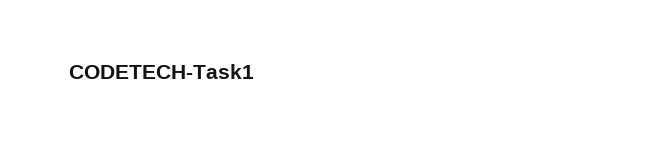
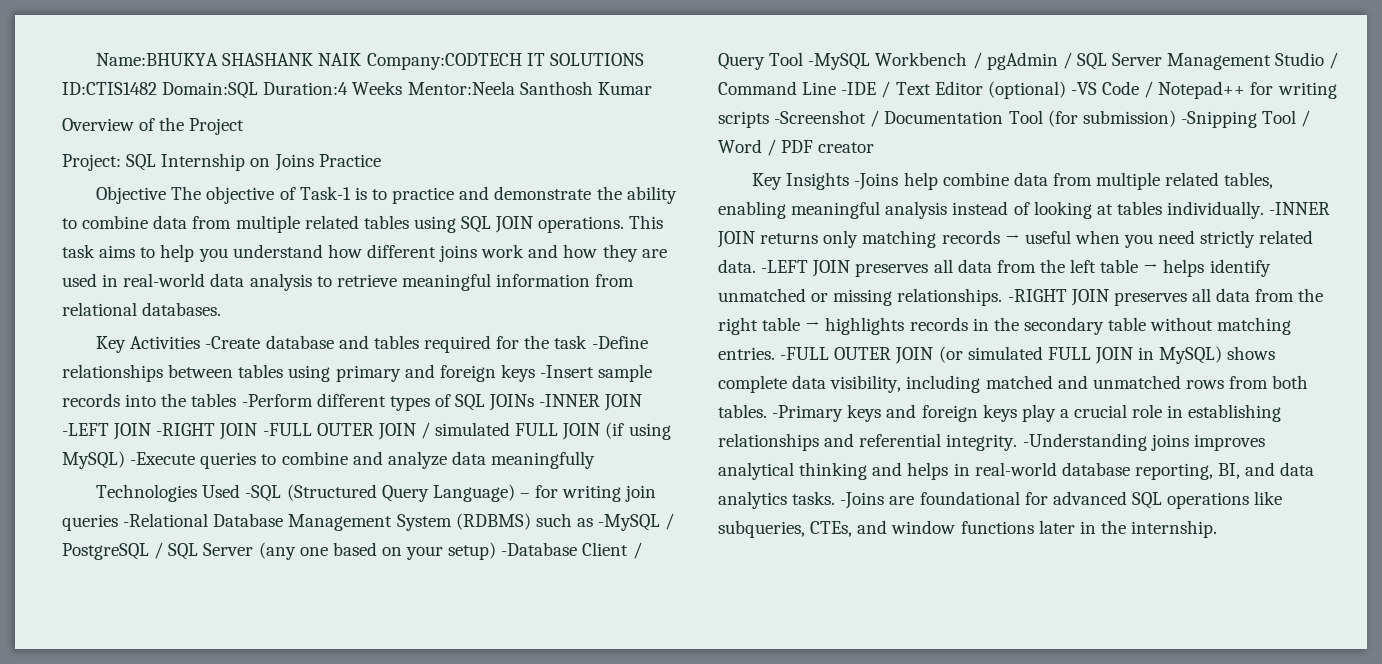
[69,64,254,79] CODETECH-Task1 -> [96,53,644,70] [62,81,652,99] [62,117,245,135] [62,153,381,171] [96,186,677,204] [62,215,664,233] [62,244,667,262] [62,273,635,291] [62,302,222,316] [96,335,648,353] [62,364,653,382] [62,393,643,411] [62,422,671,440] [62,451,596,469] [96,484,657,502] [62,513,675,531] [62,542,642,560] [718,52,1339,70] [718,81,1337,99] [718,110,1311,128] [718,139,875,156] [752,172,1274,190] [718,201,1331,219] [717,230,1314,248] [718,259,1271,277] [718,288,1324,306] [718,317,1292,335] [718,346,1276,364] [718,375,1309,393] [718,404,1282,422] [718,433,1265,451] [718,462,1315,480] [718,491,1283,509] [718,520,1218,538] Name:BHUKYA SHASHANK NAIK Company:CODTECH IT SOLUTIONS ID:CTIS1482 Domain:SQL Duration:4 Weeks Mentor:Neela Santhosh Kumar // Overview of the Project // Project: SQL Internship on Joins Practice // Objective The objective of Task-1 is to practice and demonstrate the ability to combine data from multiple related tables using SQL JOIN operations. This task aims to help you understand how different joins work and how they are used in real-world data analysis to retrieve meaningful information from relational databases. // Key Activities -Create database and tables required for the task -Define relationships between tables using primary and foreign keys -Insert sample records into the tables -Perform different types of SQL JOINs -INNER JOIN -LEFT JOIN -RIGHT JOIN -FULL OUTER JOIN / simulated FULL JOIN (if using MySQL) -Execute queries to combine and analyze data meaningfully // Technologies Used -SQL (Structured Query Language) – for writing join queries -Relational Database Management System (RDBMS) such as -MySQL / PostgreSQL / SQL Server (any one based on your setup) -Database Client / Query Tool -MySQL Workbench / pgAdmin / SQL Server Management Studio / Command Line -IDE / Text Editor (optional) -VS Code / Notepad++ for writing scripts -Screenshot / Documentation Tool (for submission) -Snipping Tool / Word / PDF creator // Key Insights -Joins help combine data from multiple related tables, enabling meaningful analysis instead of looking at tables individually. -INNER JOIN returns only matching records → useful when you need strictly related data. -LEFT JOIN preserves all data from the left table → helps identify unmatched or missing relationships. -RIGHT JOIN preserves all data from the right table → highlights records in the secondary table without matching entries. -FULL OUTER JOIN (or simulated FULL JOIN in MySQL) shows complete data visibility, including matched and unmatched rows from both tables. -Primary keys and foreign keys play a crucial role in establishing relationships and referential integrity. -Understanding joins improves analytical thinking and helps in real-world database reporting, BI, and data analytics tasks. -Joins are foundational for advanced SQL operations like subqueries, CTEs, and window functions later in the internship.

